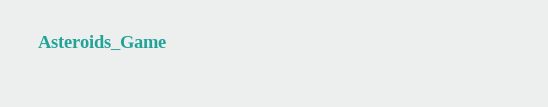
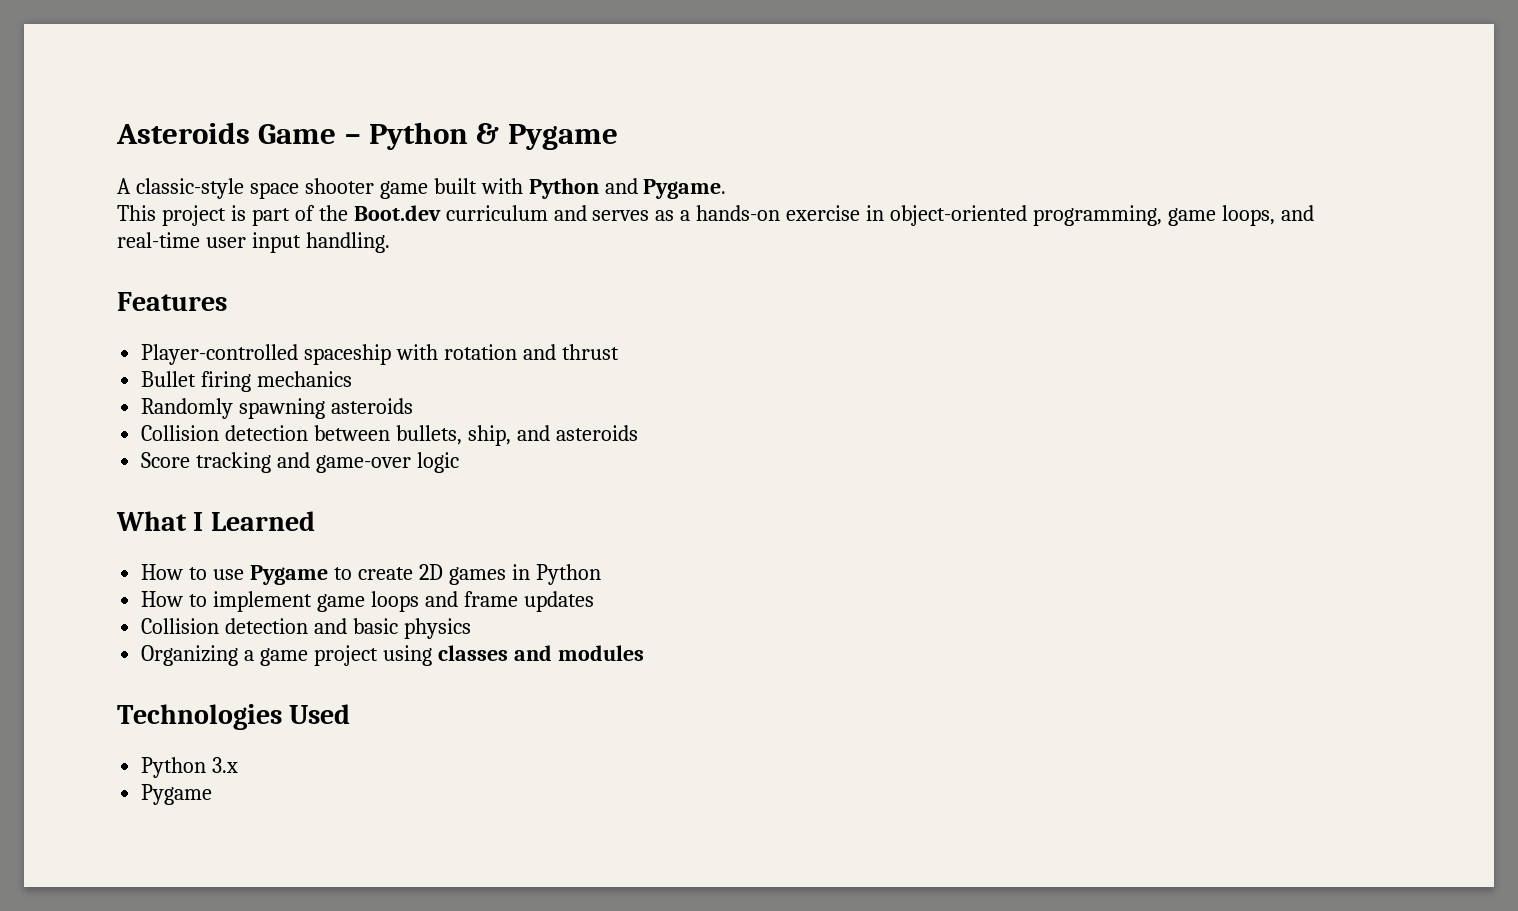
[38,35,166,50] Asteroids_Game -> [116,122,618,150] [117,178,727,199] [117,205,1314,226] [117,232,390,253] [117,292,227,311] [141,344,619,365] [141,371,353,392] [141,398,414,419] [141,425,638,446] [141,452,459,473] [116,511,315,531] [141,564,601,585] [141,591,594,612] [141,618,471,639] [141,645,644,666] [117,704,351,730] [141,757,239,778] [141,784,213,805] Asteroids Game – Python & Pygame // A classic-style space shooter game built with Python and Pygame. // This project is part of the Boot.dev curriculum and serves as a hands-on exercise in object-oriented programming, game loops, and real-time user input handling. // Features // Player-controlled spaceship with rotation and thrust // Bullet firing mechanics // Randomly spawning asteroids // Collision detection between bullets, ship, and asteroids // Score tracking and game-over logic // What I Learned // How to use Pygame to create 2D games in Python // How to implement game loops and frame updates // Collision detection and basic physics // Organizing a game project using classes and modules // Technologies Used // Python 3.x // Pygame

